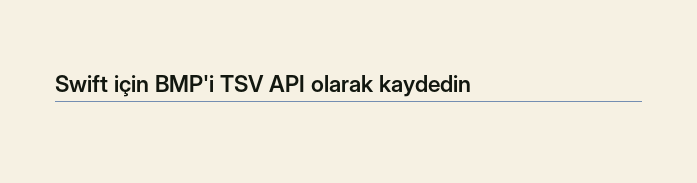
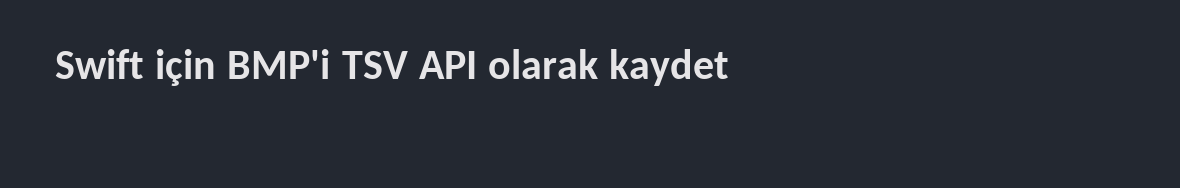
[379,75,472,97] kaydedin -> [609,49,730,86] kaydet

